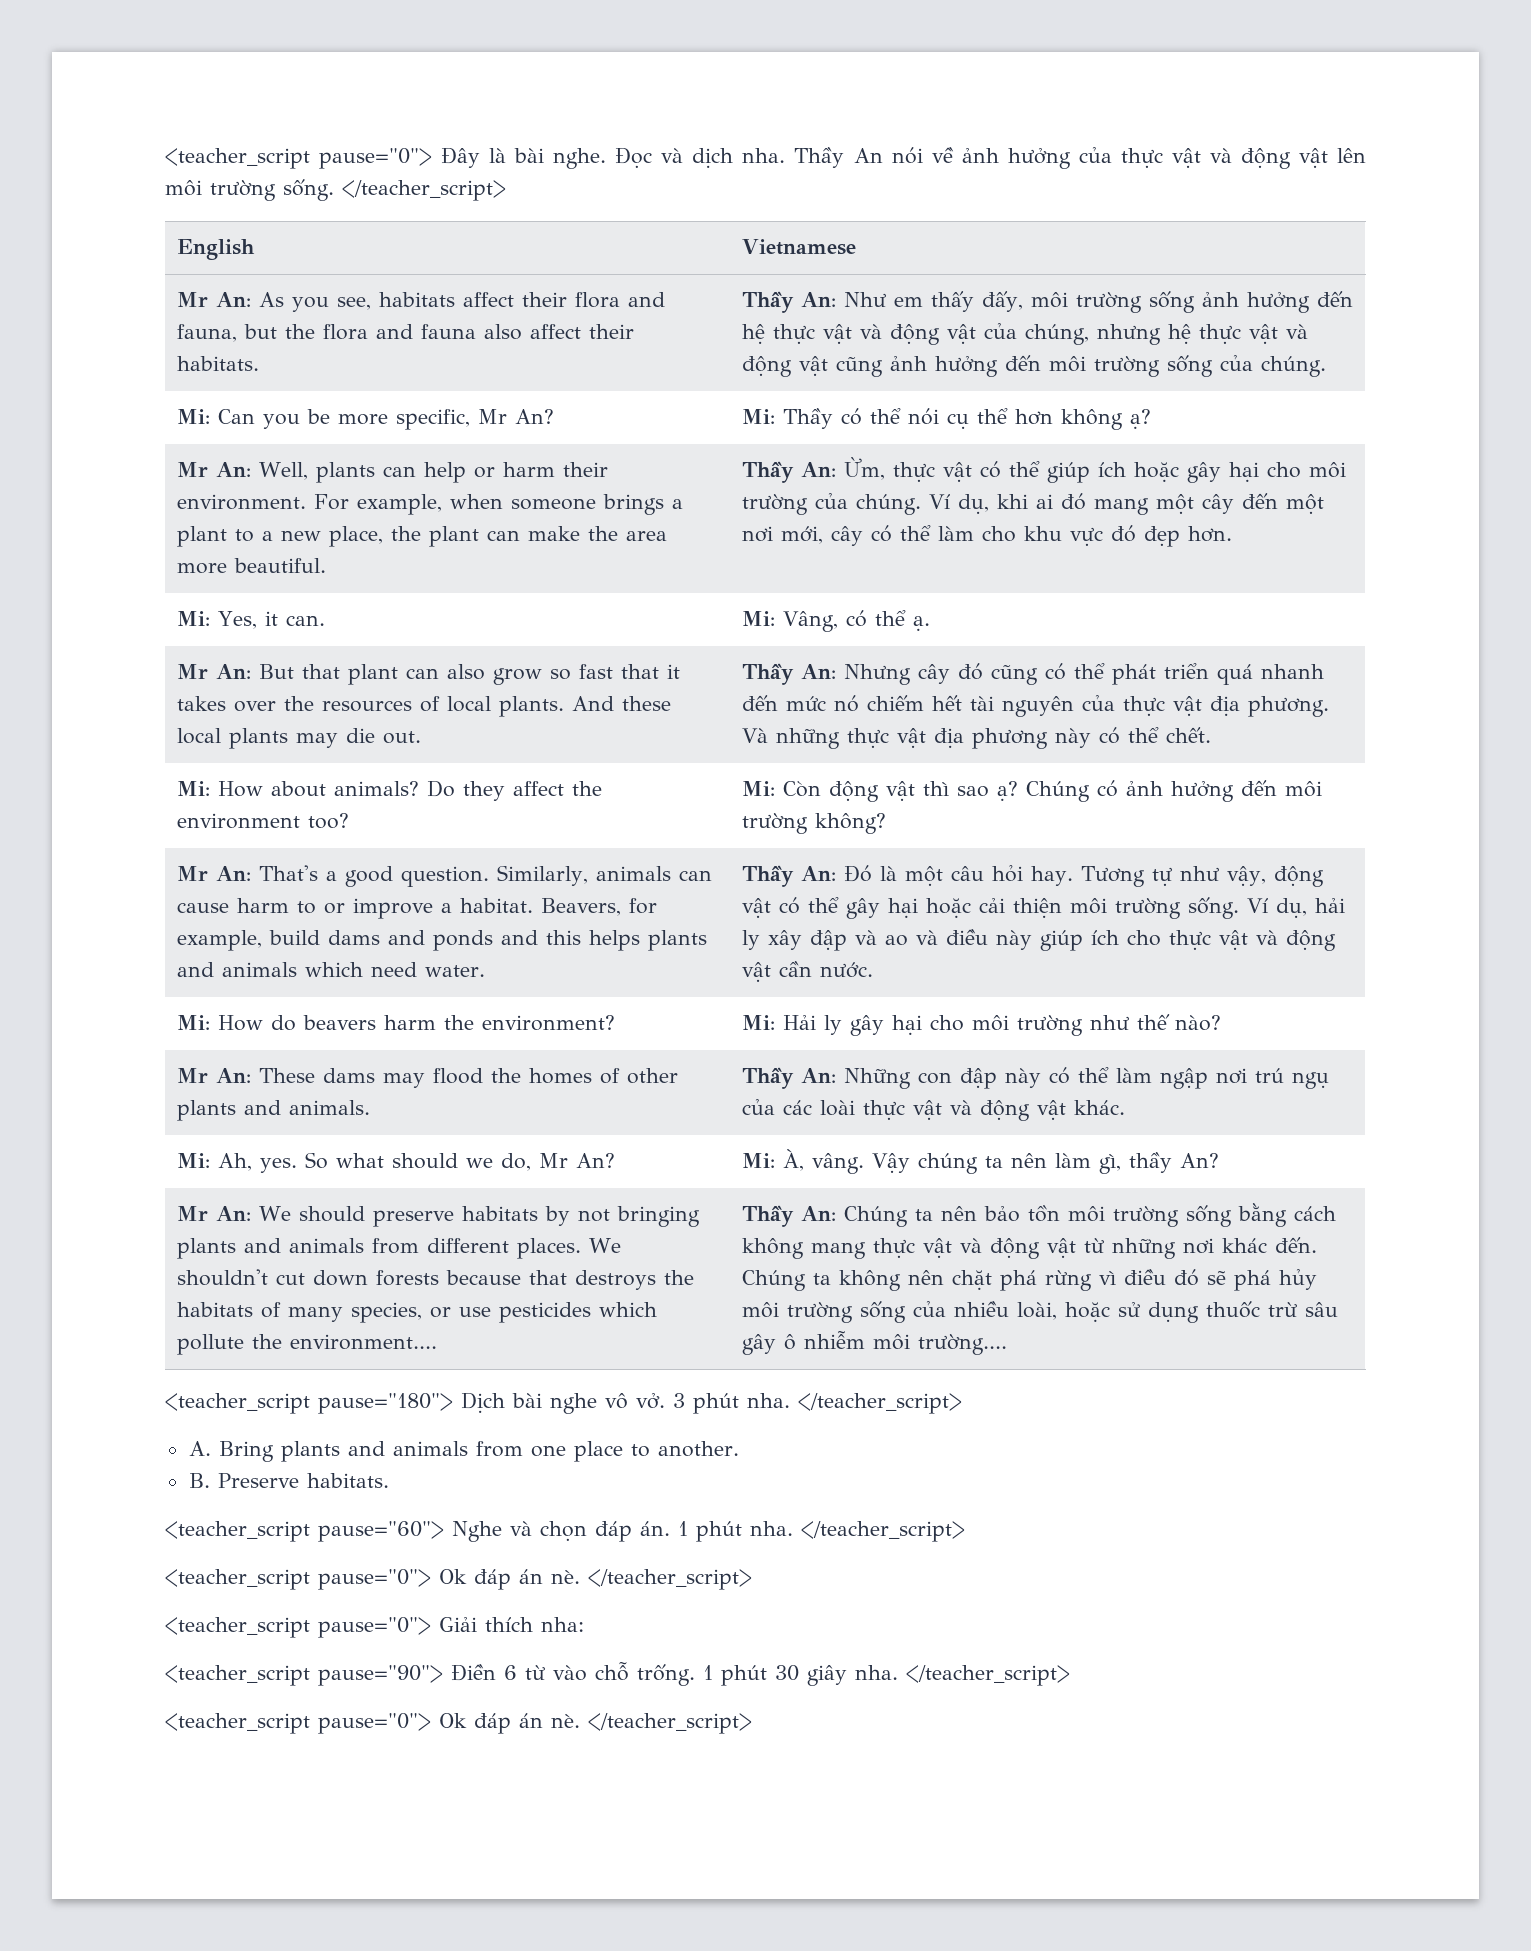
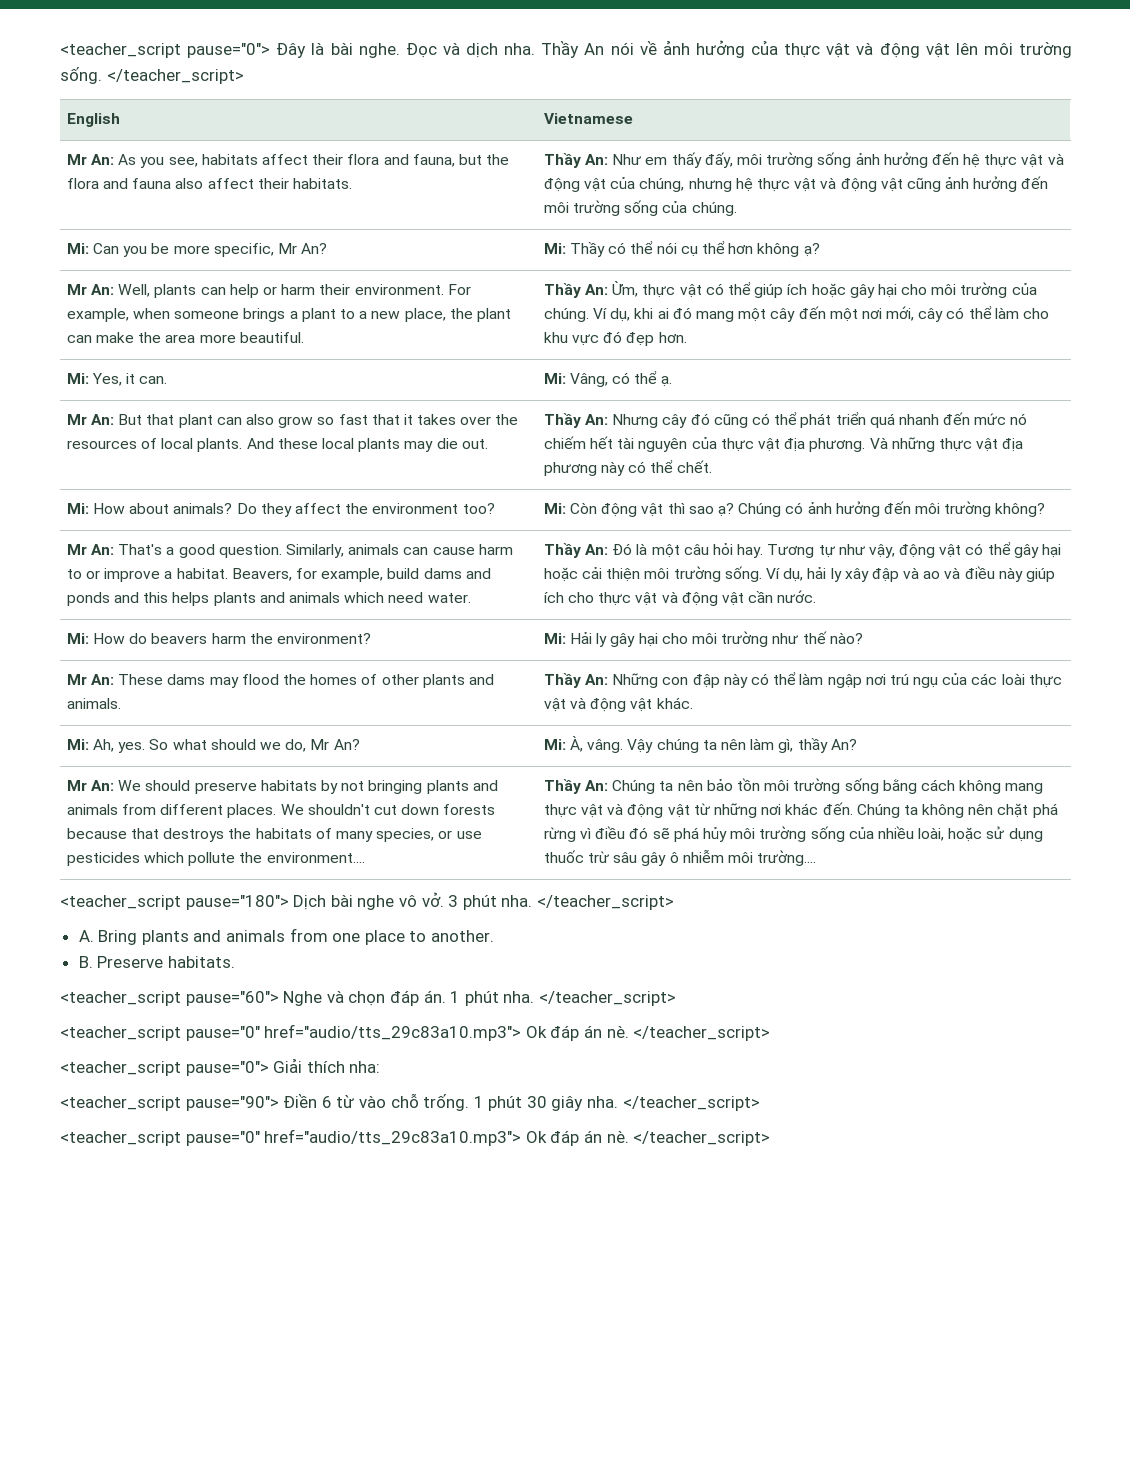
[318,1569,431,1590] pause="0"> -> [185,1024,522,1041] pause="0" href="audio/tts_29c83a10.mp3">
[318,1713,431,1734] pause="0"> -> [185,1129,522,1146] pause="0" href="audio/tts_29c83a10.mp3">

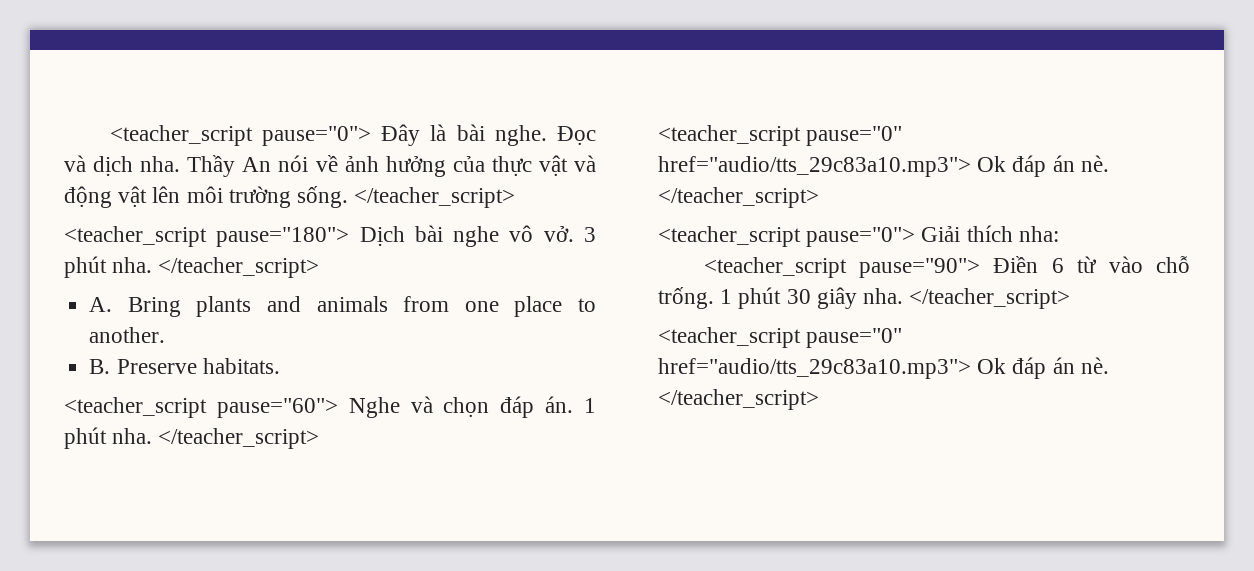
[66,113,120,127] [543,113,633,124] [66,154,510,168] [66,178,352,189] [543,152,1064,168] [543,176,1049,192] [543,200,737,216] [66,243,328,257] [543,241,820,257] [66,284,471,298] [66,308,511,322] [66,332,304,343] [543,281,1037,298] [543,306,1050,322] [543,331,687,346] [66,373,168,386] [543,371,672,387] [66,414,519,428] [66,438,488,452] [543,412,1028,428] [543,436,1024,452] [543,460,712,476] [66,503,495,517] [543,501,1046,517] [66,544,513,558] [66,568,491,582] [66,592,471,606] [543,542,1062,558] [543,566,1056,582] [543,590,817,606] [66,633,371,644] [543,631,863,647] [66,674,494,688] [66,698,121,709] [543,672,1062,688] [543,697,693,712] [66,739,360,753] [543,736,857,753] [66,780,498,794] [66,804,496,818] [66,828,482,842] [66,852,365,866] [543,778,1044,794] [543,802,1058,818] [543,826,1043,842] [543,849,817,866] // English | Vietnamese // Mr An: As you see, habitats affect their flora and fauna, but the flora and fauna also affect their habitats. | Thầy An: Như em thấy đấy, môi trường sống ảnh hưởng đến hệ thực vật và động vật của chúng, nhưng hệ thực vật và động vật cũng ảnh hưởng đến môi trường sống của chúng. // Mi: Can you be more specific, Mr An? | Mi: Thầy có thể nói cụ thể hơn không ạ? // Mr An: Well, plants can help or harm their environment. For example, when someone brings a plant to a new place, the plant can make the area more beautiful. | Thầy An: Ừm, thực vật có thể giúp ích hoặc gây hại cho môi trường của chúng. Ví dụ, khi ai đó mang một cây đến một nơi mới, cây có thể làm cho khu vực đó đẹp hơn. // Mi: Yes, it can. | Mi: Vâng, có thể ạ. // Mr An: But that plant can also grow so fast that it takes over the resources of local plants. And these local plants may die out. | Thầy An: Nhưng cây đó cũng có thể phát triển quá nhanh đến mức nó chiếm hết tài nguyên của thực vật địa phương. Và những thực vật địa phương này có thể chết. // Mi: How about animals? Do they affect the environment too? | Mi: Còn động vật thì sao ạ? Chúng có ảnh hưởng đến môi trường không? // Mr An: That's a good question. Similarly, animals can cause harm to or improve a habitat. Beavers, for example, build dams and ponds and this helps plants and animals which need water. | Thầy An: Đó là một câu hỏi hay. Tương tự như vậy, động vật có thể gây hại hoặc cải thiện môi trường sống. Ví dụ, hải ly xây đập và ao và điều này giúp ích cho thực vật và động vật cần nước. // Mi: How do beavers harm the environment? | Mi: Hải ly gây hại cho môi trường như thế nào? // Mr An: These dams may flood the homes of other plants and animals. | Thầy An: Những con đập này có thể làm ngập nơi trú ngụ của các loài thực vật và động vật khác. // Mi: Ah, yes. So what should we do, Mr An? | Mi: À, vâng. Vậy chúng ta nên làm gì, thầy An? // Mr An: We should preserve habitats by not bringing plants and animals from different places. We shouldn't cut down forests because that destroys the habitats of many species, or use pesticides which pollute the environment.... | Thầy An: Chúng ta nên bảo tồn môi trường sống bằng cách không mang thực vật và động vật từ những nơi khác đến. Chúng ta không nên chặt phá rừng vì điều đó sẽ phá hủy môi trường sống của nhiều loài, hoặc sử dụng thuốc trừ sâu gây ô nhiễm môi trường.... -> (516, 197) none

